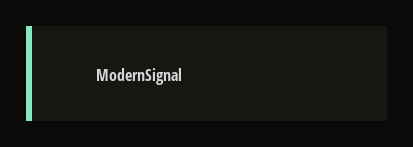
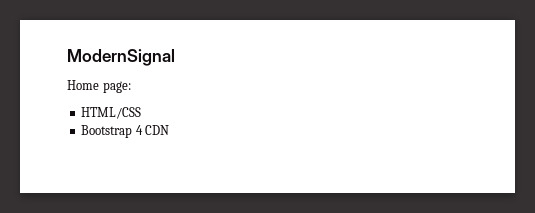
(182, 76) none -> [67,80,131,93] [81,107,142,119] [81,125,170,138] // Home page: // HTML/CSS // Bootstrap 4 CDN

